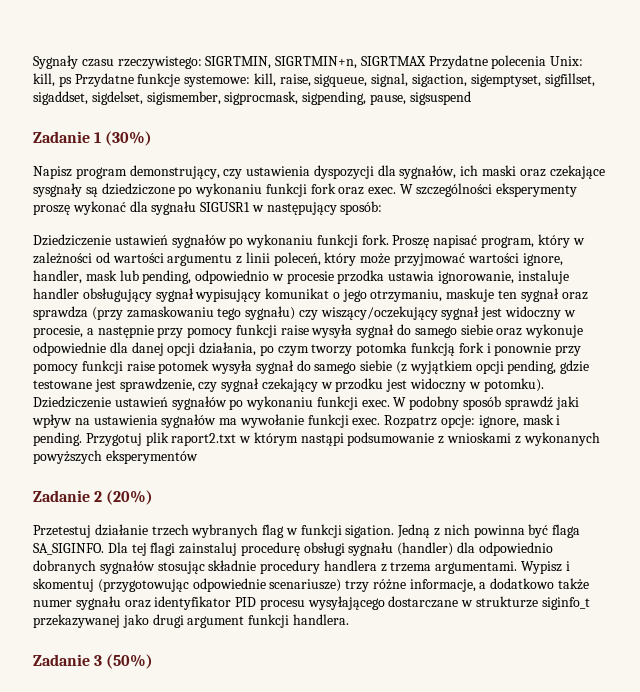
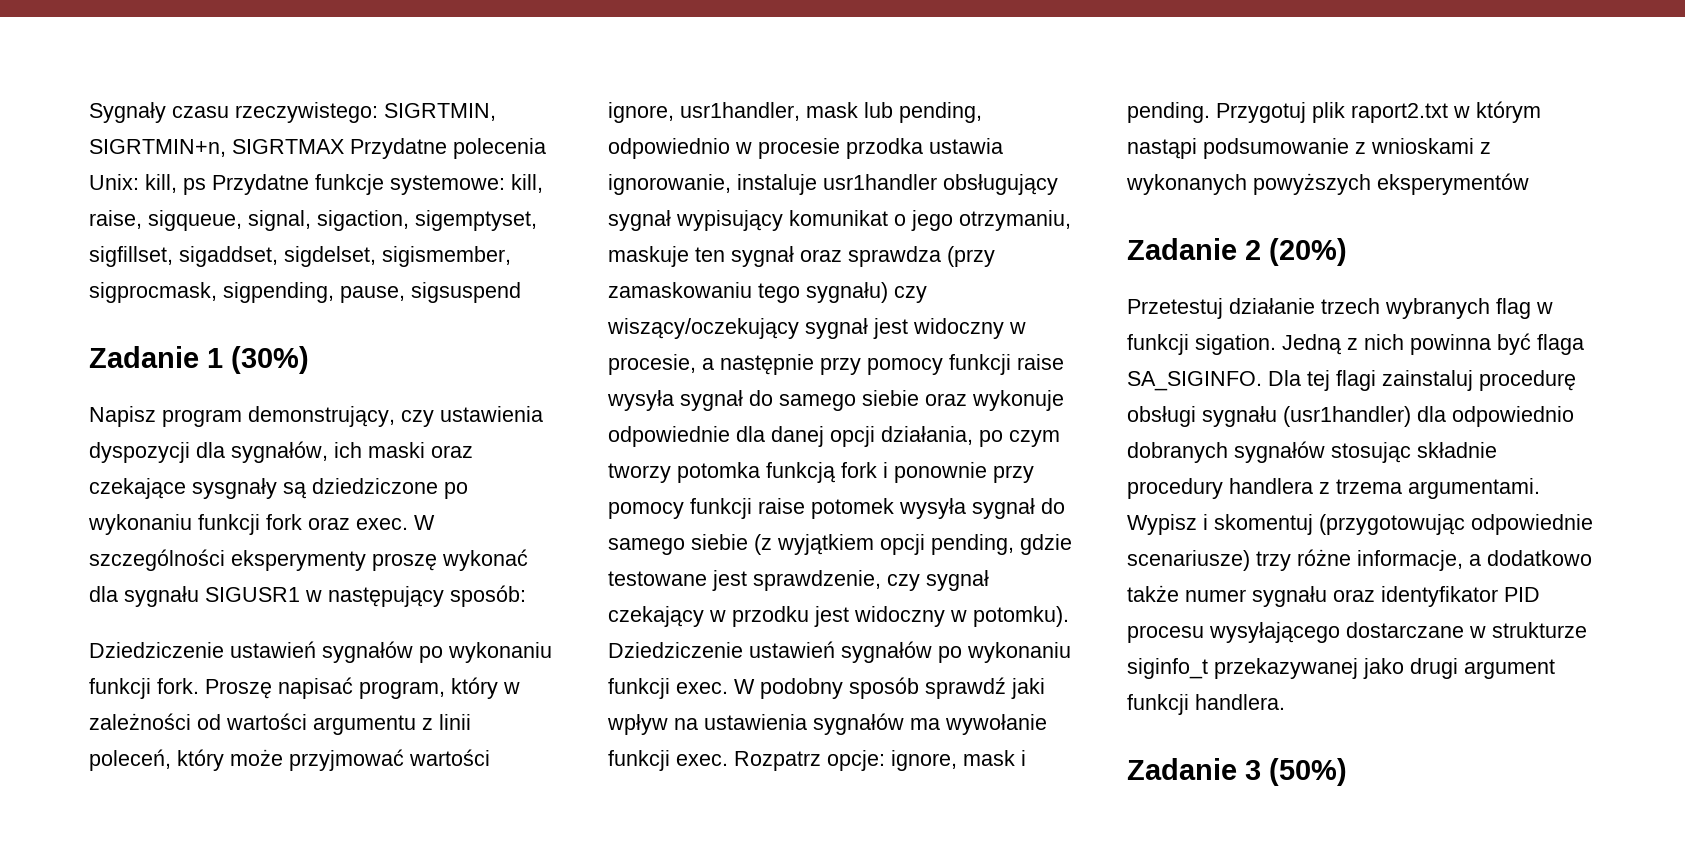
[33,270,82,284] handler, -> [680,102,800,121] usr1handler,
[33,288,79,299] handler -> [823,174,937,190] usr1handler
[397,542,454,556] (handler) -> [1283,406,1411,427] (usr1handler)

